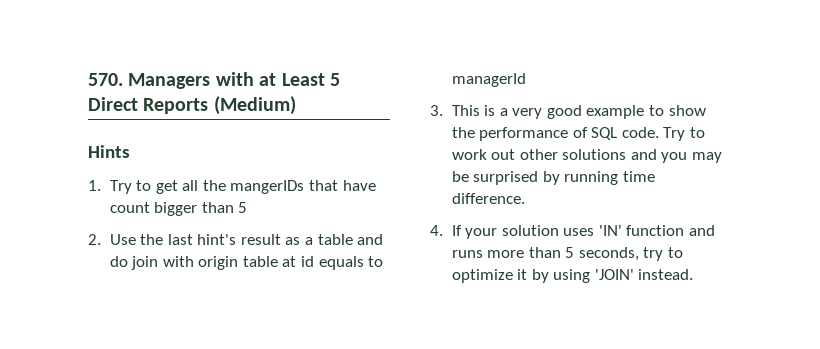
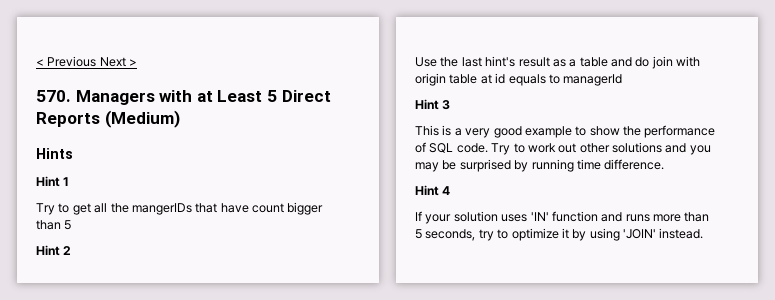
(88, 79) none -> [36,56,138,67] < Previous Next > //
[88,180,101,191] 1. -> [36,176,70,187] Hint 1 //
[88,234,101,245] 2. -> [36,245,72,256] Hint 2 //
[430,105,443,116] 3. -> [415,99,451,110] Hint 3 //
[430,225,443,236] 4. -> [415,185,451,196] Hint 4 //

